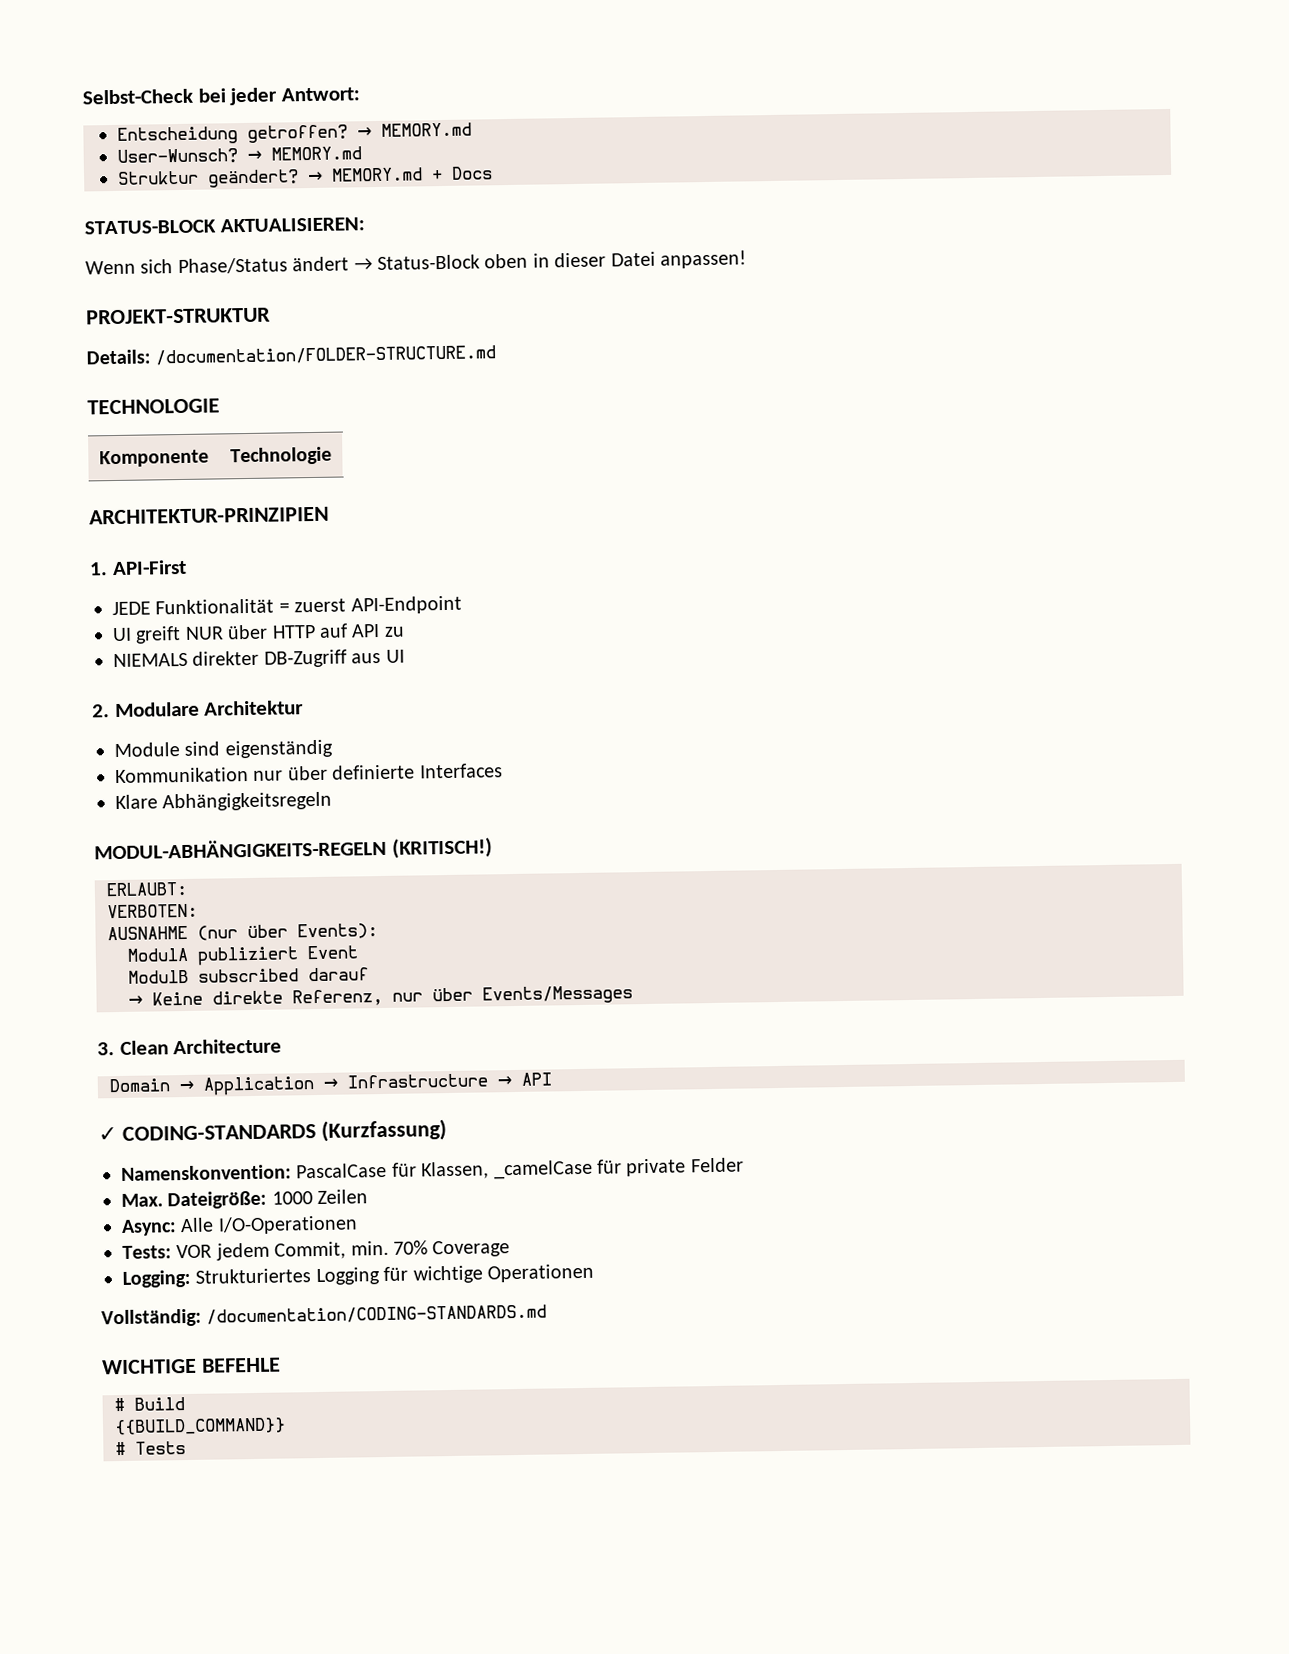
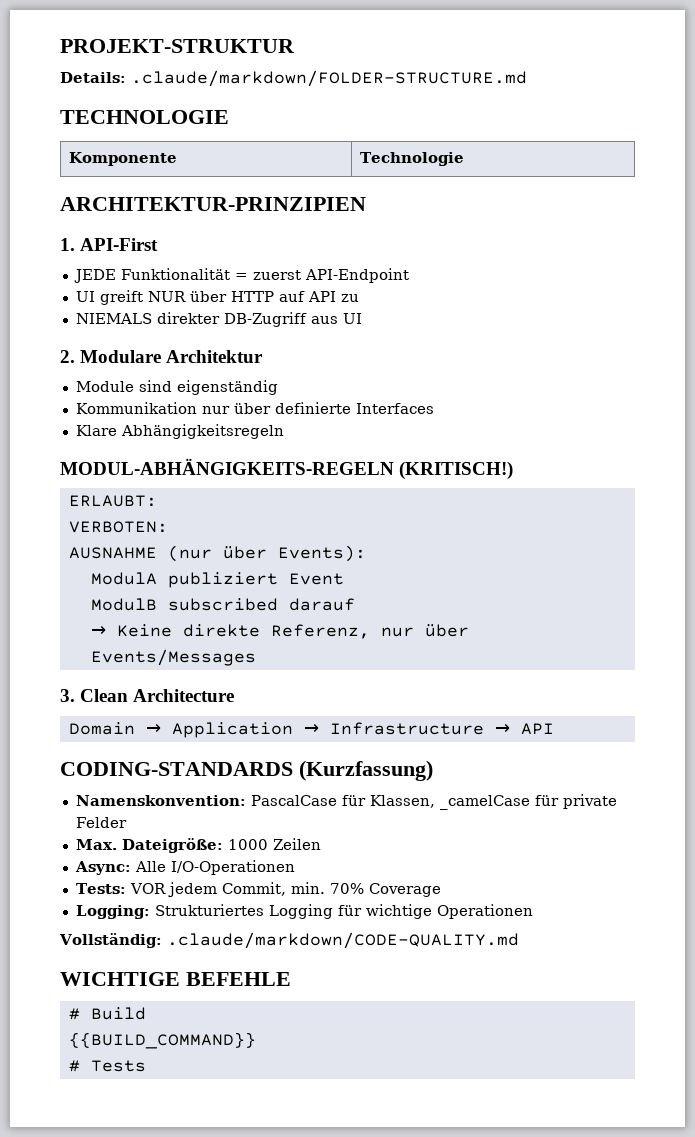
[82,87,361,106] [117,122,472,145] [117,146,362,165] [117,166,493,188] [84,217,365,235] [85,250,747,275] Selbst-Check bei jeder Antwort: // Entscheidung getroffen? → MEMORY.md // User-Wunsch? → MEMORY.md // Struktur geändert? → MEMORY.md + Docs // STATUS-BLOCK AKTUALISIEREN: // Wenn sich Phase/Status ändert → Status-Block oben in dieser Datei anpassen! // -> (60, 46) none
[155,345,497,366] /documentation/FOLDER-STRUCTURE.md -> [131,70,527,87] .claude/markdown/FOLDER-STRUCTURE.md
[98,1127,117,1142] ✓ -> (554, 729) none
[206,1304,548,1325] /documentation/CODING-STANDARDS.md -> [166,932,519,949] .claude/markdown/CODE-QUALITY.md

